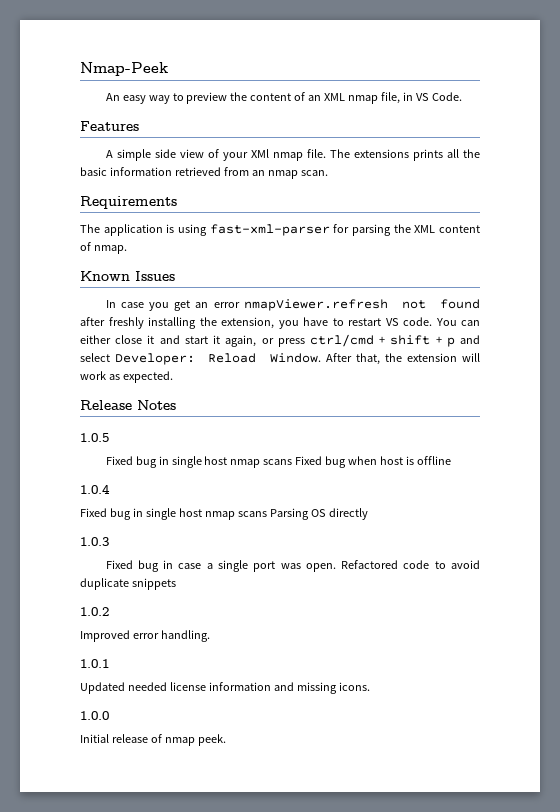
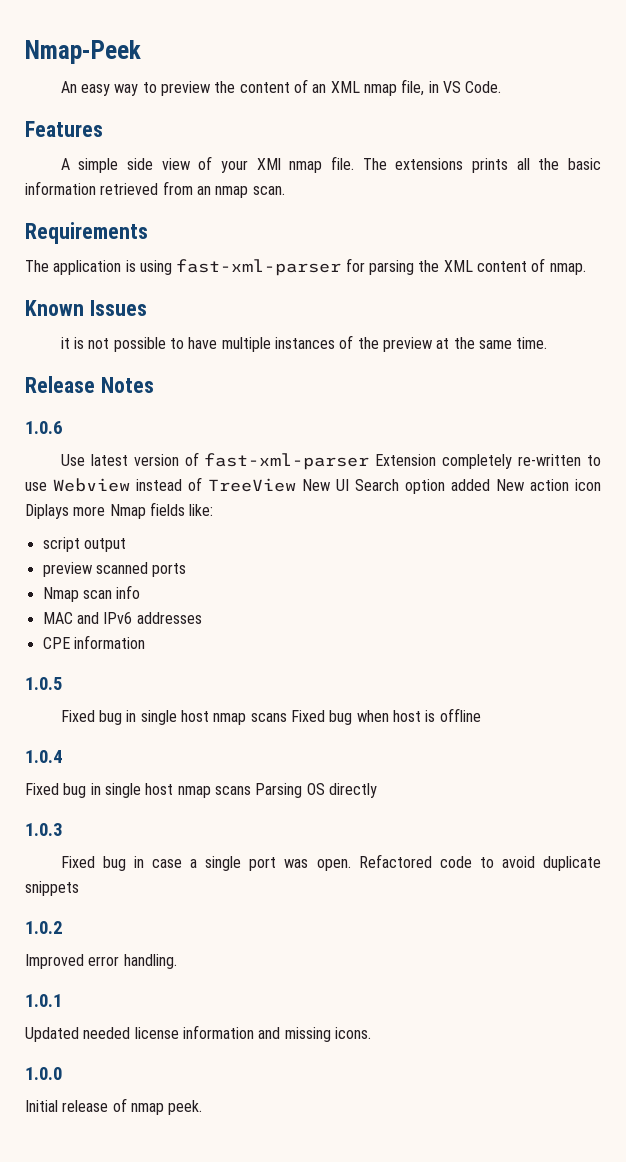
[105,299,480,311] [80,317,480,329] [80,334,481,347] [80,353,481,365] [80,371,173,383] [80,400,176,410] In case you get an error nmapViewer.refresh not found after freshly installing the extension, you have to restart VS code. You can either close it and start it again, or press ctrl/cmd + shift + p and select Developer: Reload Window. After that, the extension will work as expected. // Release Notes -> [60,335,548,352] [25,376,154,393] [25,421,62,434] [60,452,602,470] [25,477,601,494] [25,502,214,519] [42,537,126,552] [42,562,187,577] [42,585,141,602] [42,612,202,624] [42,635,145,649] it is not possible to have multiple instances of the preview at the same time. // Release Notes // 1.0.6 // Use latest version of fast-xml-parser Extension completely re-written to use Webview instead of TreeView New UI Search option added New action icon Diplays more Nmap fields like: // script output // preview scanned ports // Nmap scan info // MAC and IPv6 addresses // CPE information

